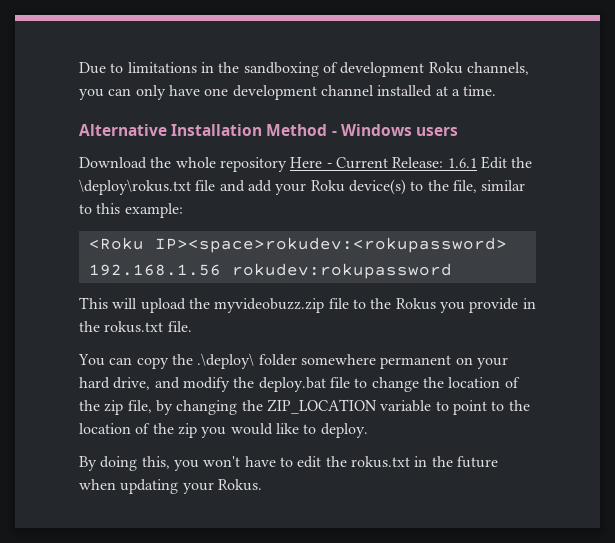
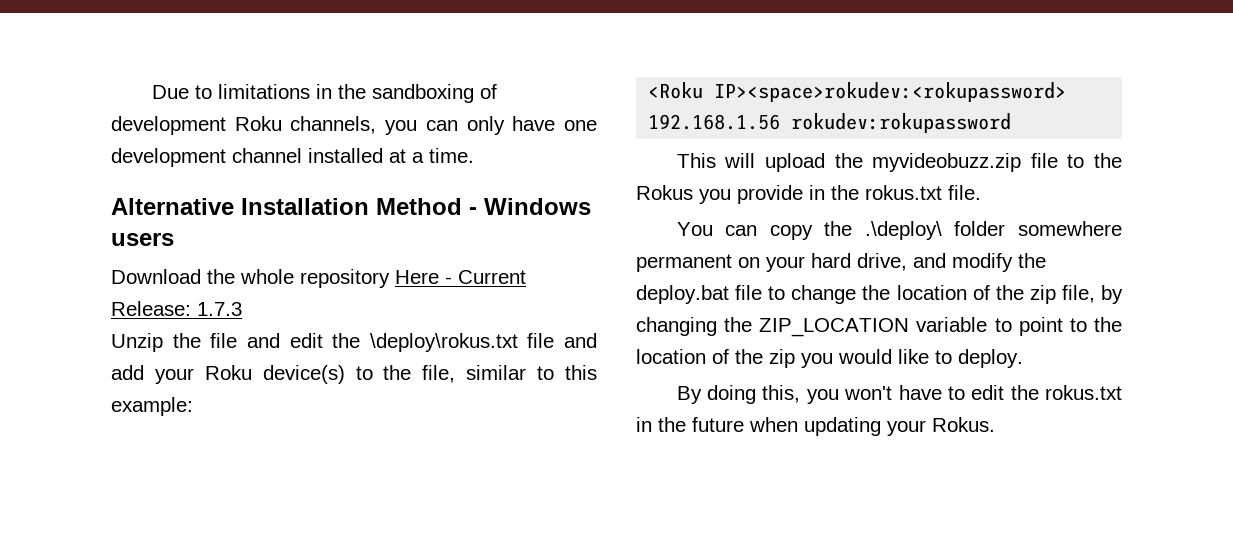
[447,156,507,169] 1.6.1 Edit -> [197,302,242,316] [111,333,323,352] 1.7.3 // Unzip the file and edit

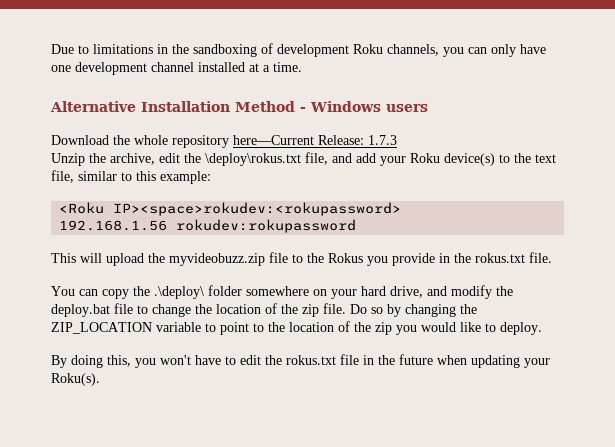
[395,270,526,284] Here - Current -> [233,135,314,145] here—Current
[210,333,280,348] file and -> [110,153,155,165] archive,
[527,333,555,348] file -> [305,152,328,165] file,
(412, 372) none -> [535,154,556,163] text
[636,254,732,272] permanent -> (309, 291) none
[1061,285,1095,303] file, -> [323,303,383,314] file. Do so
(1122, 392) none -> [340,354,359,365] file
[932,417,995,432] Rokus. -> [51,373,100,386] Roku(s).

